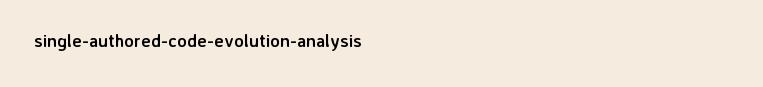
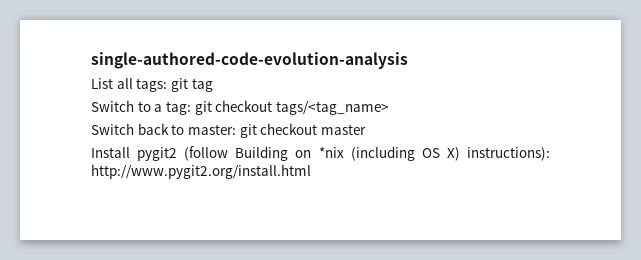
(362, 42) none -> [91,78,213,92] [91,100,389,115] [91,123,366,138] [91,146,550,161] [91,164,311,179] // List all tags: git tag // Switch to a tag: git checkout tags/<tag_name> // Switch back to master: git checkout master // Install pygit2 (follow Building on *nix (including OS X) instructions): http://www.pygit2.org/install.html

